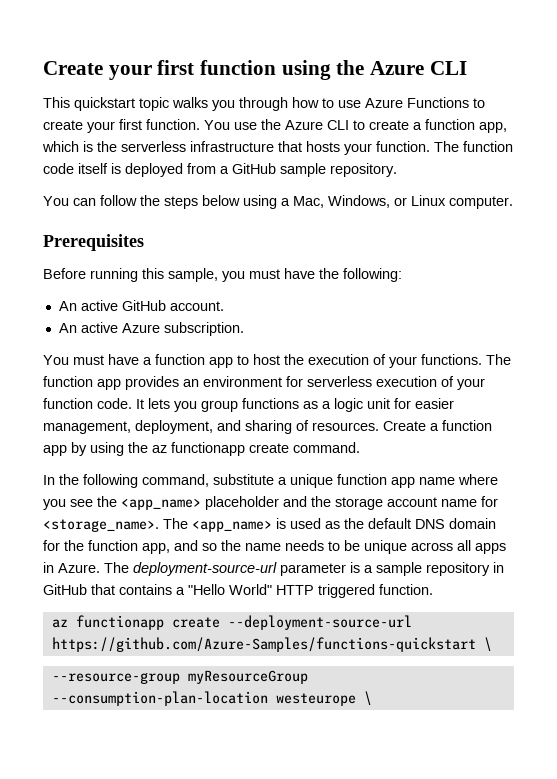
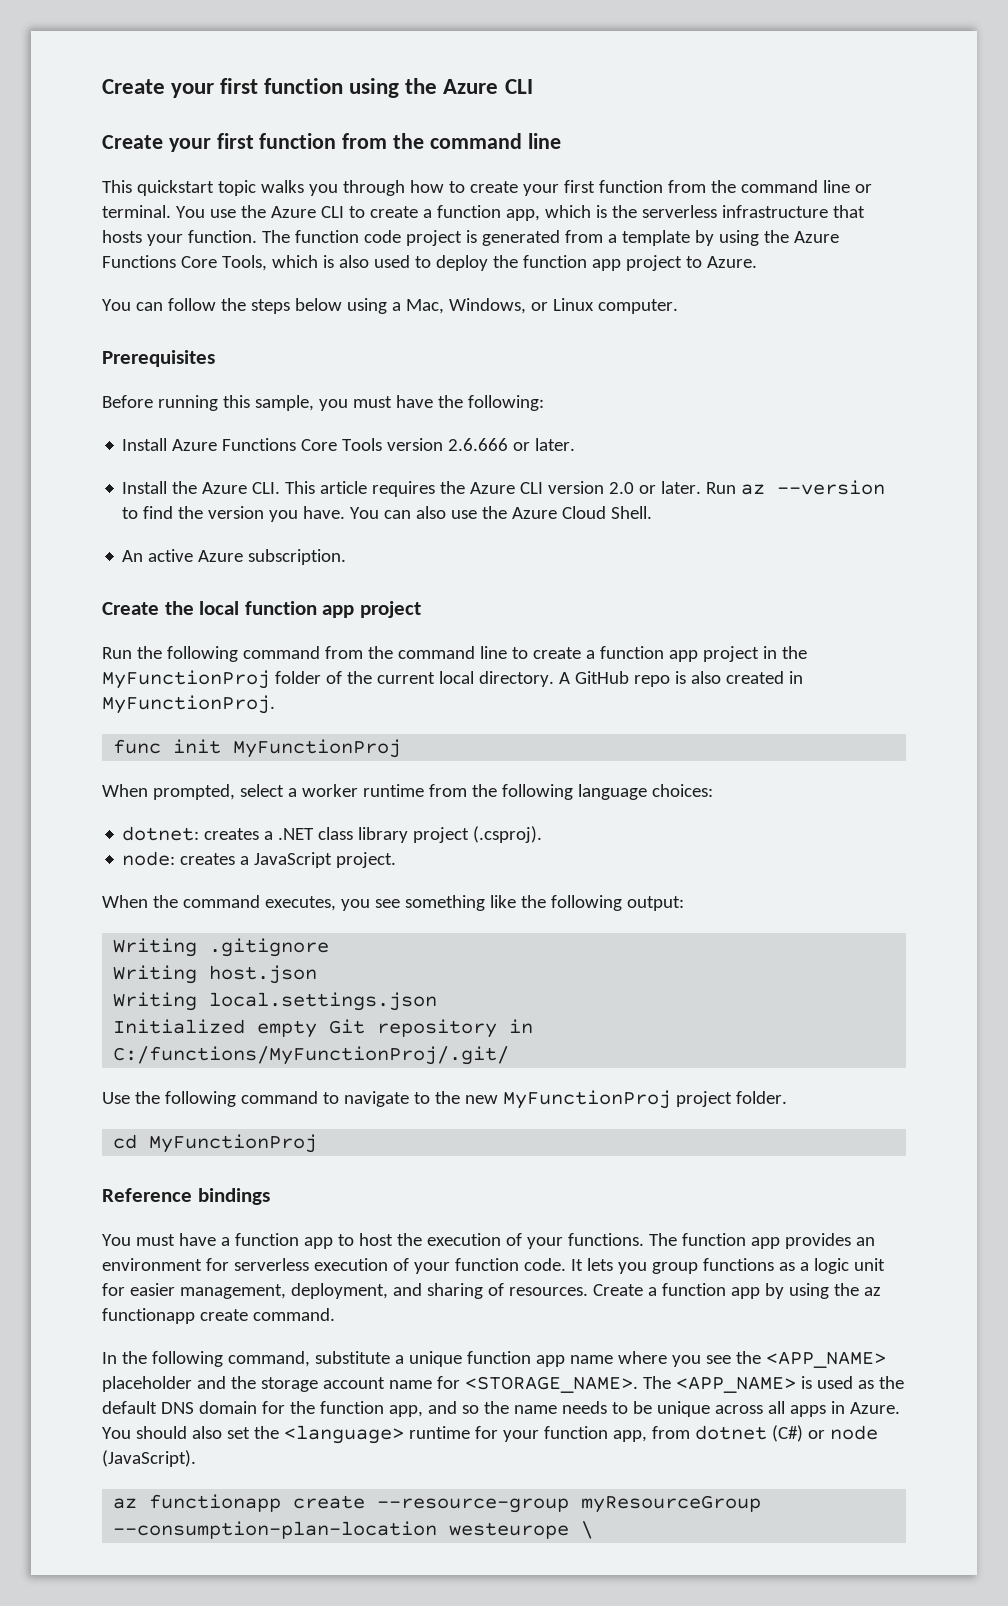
(467, 68) none -> [102,133,561,152] // Create your first function from the command line
[338,97,485,108] [43,119,200,133] use Azure Functions to create your first function. -> [469,180,872,196] [102,205,171,218] create your first function from the command line or terminal.
[78,163,397,177] itself is deployed from a GitHub sample repository. -> [405,230,839,246] [102,255,757,271] project is generated from a template by using the Azure Functions Core Tools, which is also used to deploy the function app project to Azure.
[58,300,224,311] [58,322,244,336] An active GitHub account. // An active Azure subscription. -> [122,438,576,451] [122,480,886,497] [122,506,653,522] [122,549,347,565] [102,601,421,618] [102,646,807,662] [102,670,803,689] [102,695,275,714] [113,739,402,758] [102,784,713,800] [122,826,543,843] [122,851,397,868] [102,895,684,911] [113,938,330,957] [113,965,318,984] [113,992,438,1011] [113,1019,534,1038] [113,1046,510,1065] [102,1090,787,1109] [113,1134,318,1153] [102,1188,270,1205] Install Azure Functions Core Tools version 2.6.666 or later. // Install the Azure CLI. This article requires the Azure CLI version 2.0 or later. Run az --version to find the version you have. You can also use the Azure Cloud Shell. // An active Azure subscription. // Create the local function app project // Run the following command from the command line to create a function app project in the MyFunctionProj folder of the current local directory. A GitHub repo is also created in MyFunctionProj. // func init MyFunctionProj // When prompted, select a worker runtime from the following language choices: // dotnet: creates a .NET class library project (.csproj). // node: creates a JavaScript project. // When the command executes, you see something like the following output: // Writing .gitignore // Writing host.json // Writing local.settings.json // Initialized empty Git repository in C:/functions/MyFunctionProj/.git/ // Use the following command to navigate to the new MyFunctionProj project folder. // cd MyFunctionProj // Reference bindings
[121,498,201,510] <app_name> -> [765,1351,886,1368] <APP_NAME>
[43,518,272,532] <storage_name>. The <app_name> -> [464,1376,796,1393] <STORAGE_NAME>. The <APP_NAME>
[104,562,504,576] [43,584,433,598] [51,615,412,630] [51,637,492,652] The deployment-source-url parameter is a sample repository in GitHub that contains a "Hello World" HTTP triggered function. // az functionapp create --deployment-source-url https://github.com/Azure-Samples/functions-quickstart \ // -> [102,1425,878,1444] [102,1450,196,1467] [113,1494,366,1512] You should also set the <language> runtime for your function app, from dotnet (C#) or node (JavaScript). // az functionapp create

